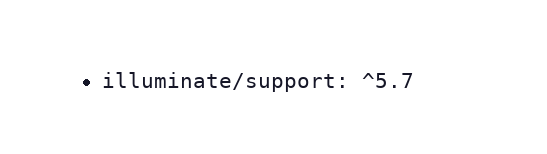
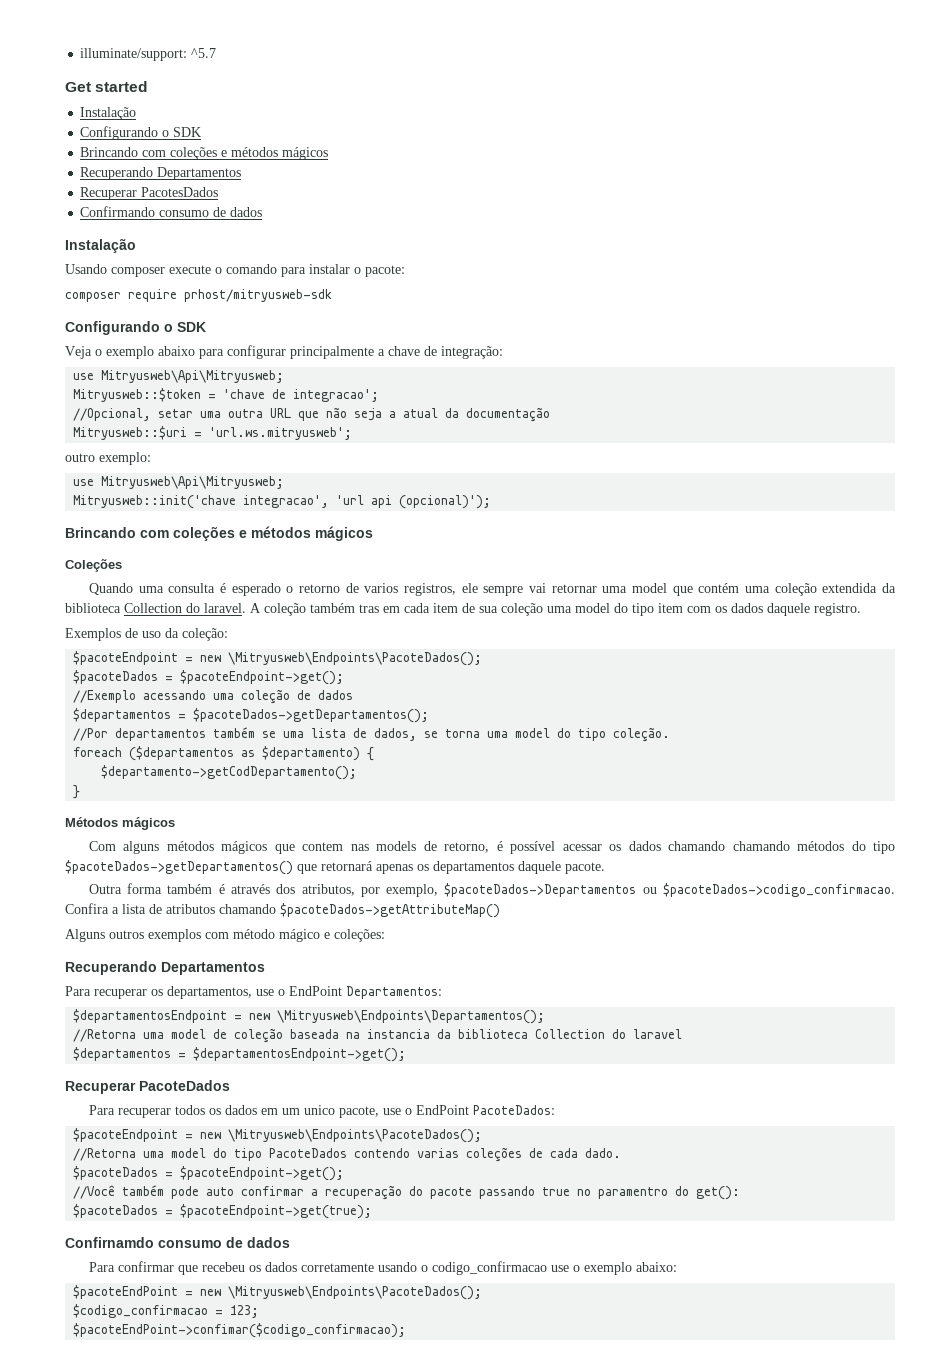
(414, 80) none -> [65,81,148,92] [80,107,137,120] [80,126,202,140] [80,147,329,160] [80,167,242,180] [80,187,219,200] [80,206,263,217] [65,238,136,253] [65,264,405,277] [65,289,332,302] [65,321,206,335] [65,345,503,359] [73,370,285,383] [73,388,380,402] [73,407,551,422] [73,426,353,440] [65,452,151,465] [73,476,285,489] [73,495,492,509] [65,526,373,541] [65,559,122,572] [88,583,897,596] [65,603,861,616] [65,628,228,641] [73,651,483,666] [73,670,345,685] [73,689,354,704] [73,708,430,723] [73,727,671,742] [73,746,375,761] [101,765,358,780] [73,785,81,799] [65,817,175,830] [88,841,896,854] [65,860,605,875] [88,883,895,897] [65,903,500,918] [65,929,385,942] [65,961,265,975] [65,986,442,999] [73,1009,546,1024] [73,1028,683,1043] [73,1047,407,1062] [65,1080,230,1094] [88,1105,555,1118] [73,1128,483,1143] [73,1147,622,1162] [73,1166,345,1181] [73,1185,741,1200] [73,1204,373,1219] [65,1237,290,1248] [88,1261,677,1275] [73,1285,483,1300] [73,1304,260,1318] [73,1323,407,1338] // Get started // Instalação // Configurando o SDK // Brincando com coleções e métodos mágicos // Recuperando Departamentos // Recuperar PacotesDados // Confirmando consumo de dados // Instalação // Usando composer execute o comando para instalar o pacote: // composer require prhost/mitryusweb-sdk // Configurando o SDK // Veja o exemplo abaixo para configurar principalmente a chave de integração: // use Mitryusweb\Api\Mitryusweb; // Mitryusweb::$token = 'chave de integracao'; // //Opcional, setar uma outra URL que não seja a atual da documentação // Mitryusweb::$uri = 'url.ws.mitryusweb'; // outro exemplo: // use Mitryusweb\Api\Mitryusweb; // Mitryusweb::init('chave integracao', 'url api (opcional)'); // Brincando com coleções e métodos mágicos // Coleções // Quando uma consulta é esperado o retorno de varios registros, ele sempre vai retornar uma model que contém uma coleção extendida da biblioteca Collection do laravel. A coleção também tras em cada item de sua coleção uma model do tipo item com os dados daquele registro. // Exemplos de uso da coleção: // $pacoteEndpoint = new \Mitryusweb\Endpoints\PacoteDados(); // $pacoteDados = $pacoteEndpoint->get(); // //Exemplo acessando uma coleção de dados // $departamentos = $pacoteDados->getDepartamentos(); // //Por departamentos também se uma lista de dados, se torna uma model do tipo coleção. // foreach ($departamentos as $departamento) { // $departamento->getCodDepartamento(); // } // Métodos mágicos // Com alguns métodos mágicos que contem nas models de retorno, é possível acessar os dados chamando chamando métodos do tipo $pacoteDados->getDepartamentos() que retornará apenas os departamentos daquele pacote. // Outra forma também é através dos atributos, por exemplo, $pacoteDados->Departamentos ou $pacoteDados->codigo_confirmacao. Confira a lista de atributos chamando $pacoteDados->getAttributeMap() // Alguns outros exemplos com método mágico e coleções: // Recuperando Departamentos // Para recuperar os departamentos, use o EndPoint Departamentos: // $departamentosEndpoint = new \Mitryusweb\Endpoints\Departamentos(); // //Retorna uma model de coleção baseada na instancia da biblioteca Collection do laravel // $departamentos = $departamentosEndpoint->get(); // Recuperar PacoteDados // Para recuperar todos os dados em um unico pacote, use o EndPoint PacoteDados: // $pacoteEndpoint = new \Mitryusweb\Endpoints\PacoteDados(); // //Retorna uma model do tipo PacoteDados contendo varias coleções de cada dado. // $pacoteDados = $pacoteEndpoint->get(); // //Você também pode auto confirmar a recuperação do pacote passando true no paramentro do get(): // $pacoteDados = $pacoteEndpoint->get(true); // Confirnamdo consumo de dados // Para confirmar que recebeu os dados corretamente usando o codigo_confirmacao use o exemplo abaixo: // $pacoteEndPoint = new \Mitryusweb\Endpoints\PacoteDados(); // $codigo_confirmacao = 123; // $pacoteEndPoint->confimar($codigo_confirmacao);

